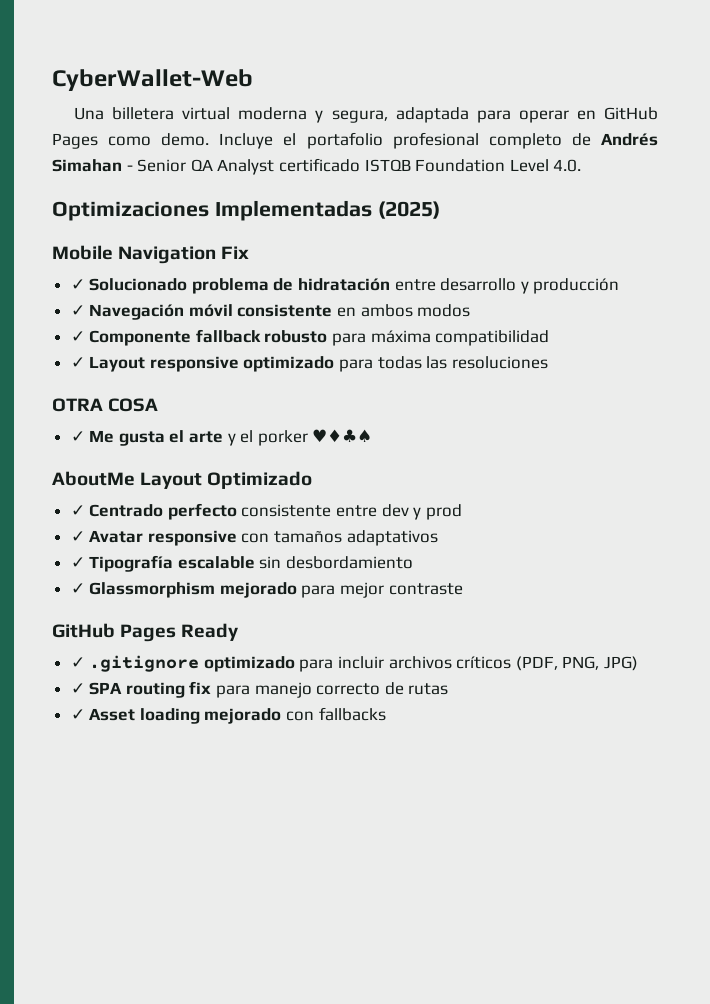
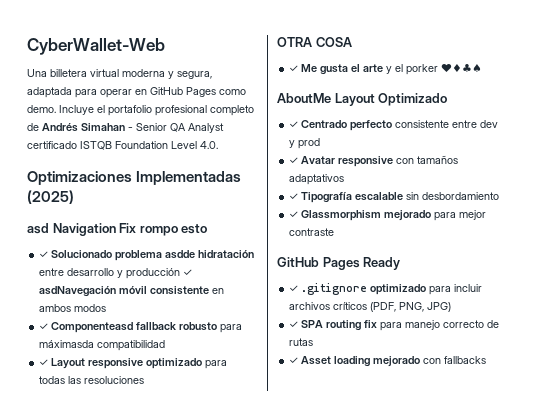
[52,245,113,260] Mobile -> [27,223,49,234] asd
(250, 252) none -> [139,224,208,236] rompo esto
[273,278,294,291] de -> [165,250,196,259] asdde
[70,304,185,320] // ✓ Navegación -> [183,269,193,276] [39,286,117,297] ✓ asdNavegación
[89,330,192,346] Componente -> [51,322,134,333] Componenteasd
[370,330,431,343] máxima -> [39,340,95,348] máximasda

